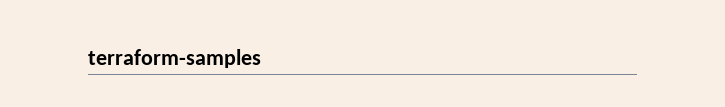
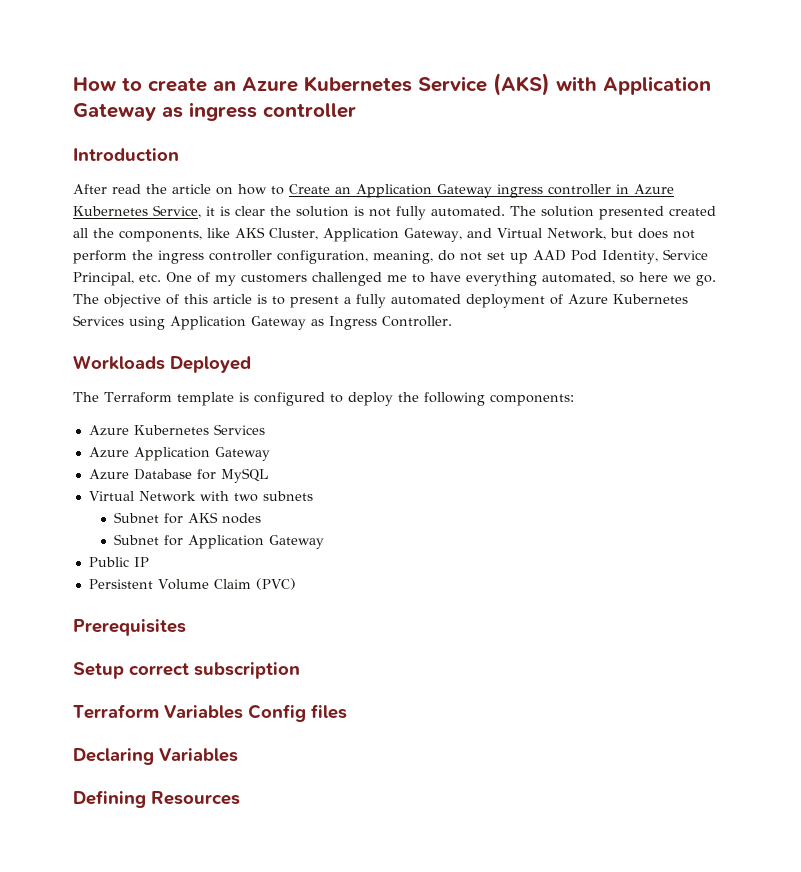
[88,49,261,68] terraform-samples -> [73,73,711,96] [73,102,356,121] [73,148,179,161] [73,184,674,198] [73,205,716,220] [73,227,695,242] [73,249,708,264] [73,272,716,286] [73,294,688,308] [73,315,452,330] [73,355,251,373] [73,392,574,406] [88,424,265,436] [88,447,270,461] [88,468,268,483] [88,491,313,502] [113,512,261,524] [113,534,324,549] [88,557,149,567] [88,578,296,590] [73,619,186,636] [73,662,300,679] [73,704,347,722] [73,748,238,765] [73,790,240,808] How to create an Azure Kubernetes Service (AKS) with Application Gateway as ingress controller // Introduction // After read the article on how to Create an Application Gateway ingress controller in Azure Kubernetes Service, it is clear the solution is not fully automated. The solution presented created all the components, like AKS Cluster, Application Gateway, and Virtual Network, but does not perform the ingress controller configuration, meaning, do not set up AAD Pod Identity, Service Principal, etc. One of my customers challenged me to have everything automated, so here we go. The objective of this article is to present a fully automated deployment of Azure Kubernetes Services using Application Gateway as Ingress Controller. // Workloads Deployed // The Terraform template is configured to deploy the following components: // Azure Kubernetes Services // Azure Application Gateway // Azure Database for MySQL // Virtual Network with two subnets // Subnet for AKS nodes // Subnet for Application Gateway // Public IP // Persistent Volume Claim (PVC) // Prerequisites // Setup correct subscription // Terraform Variables Config files // Declaring Variables // Defining Resources

